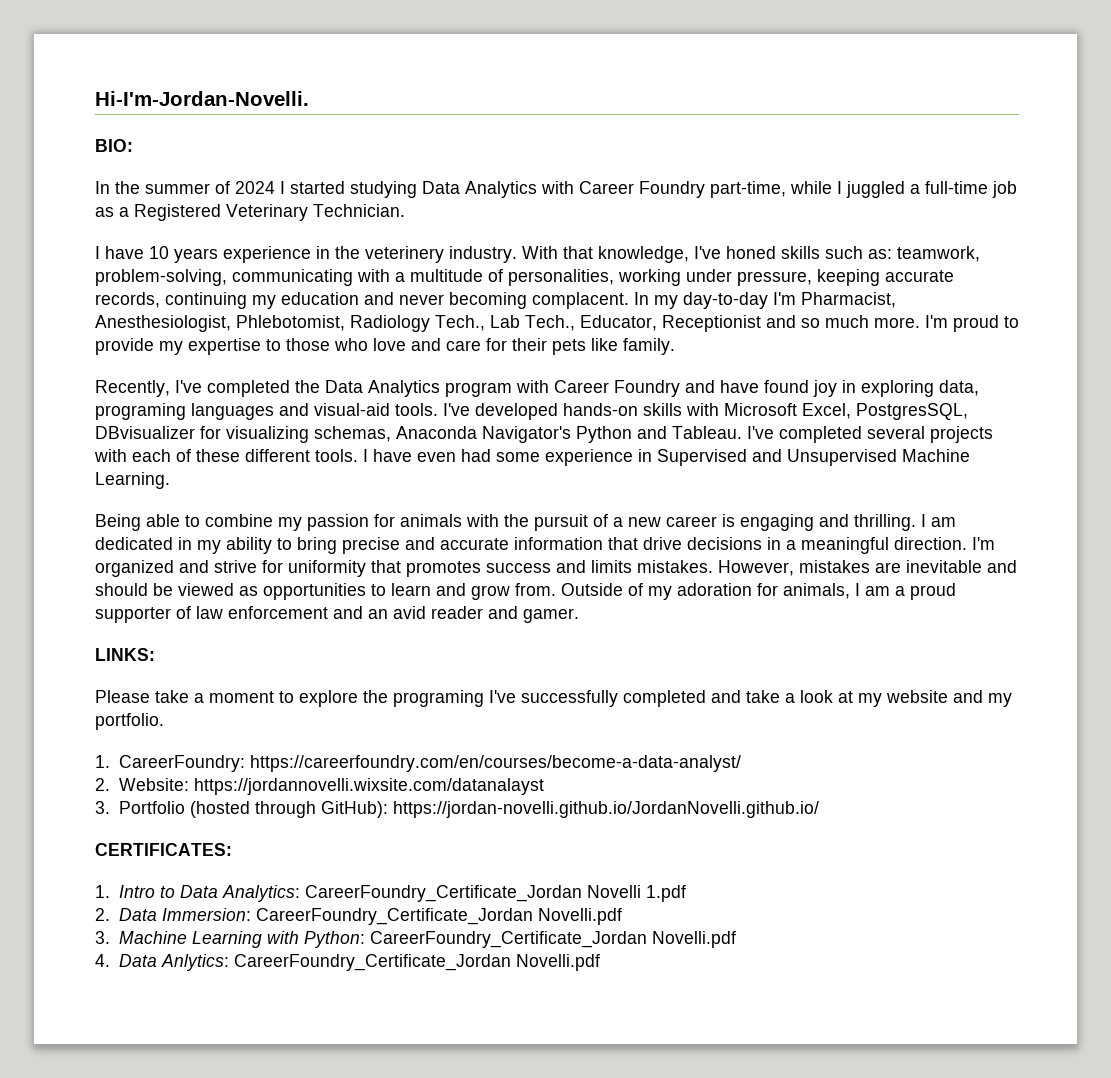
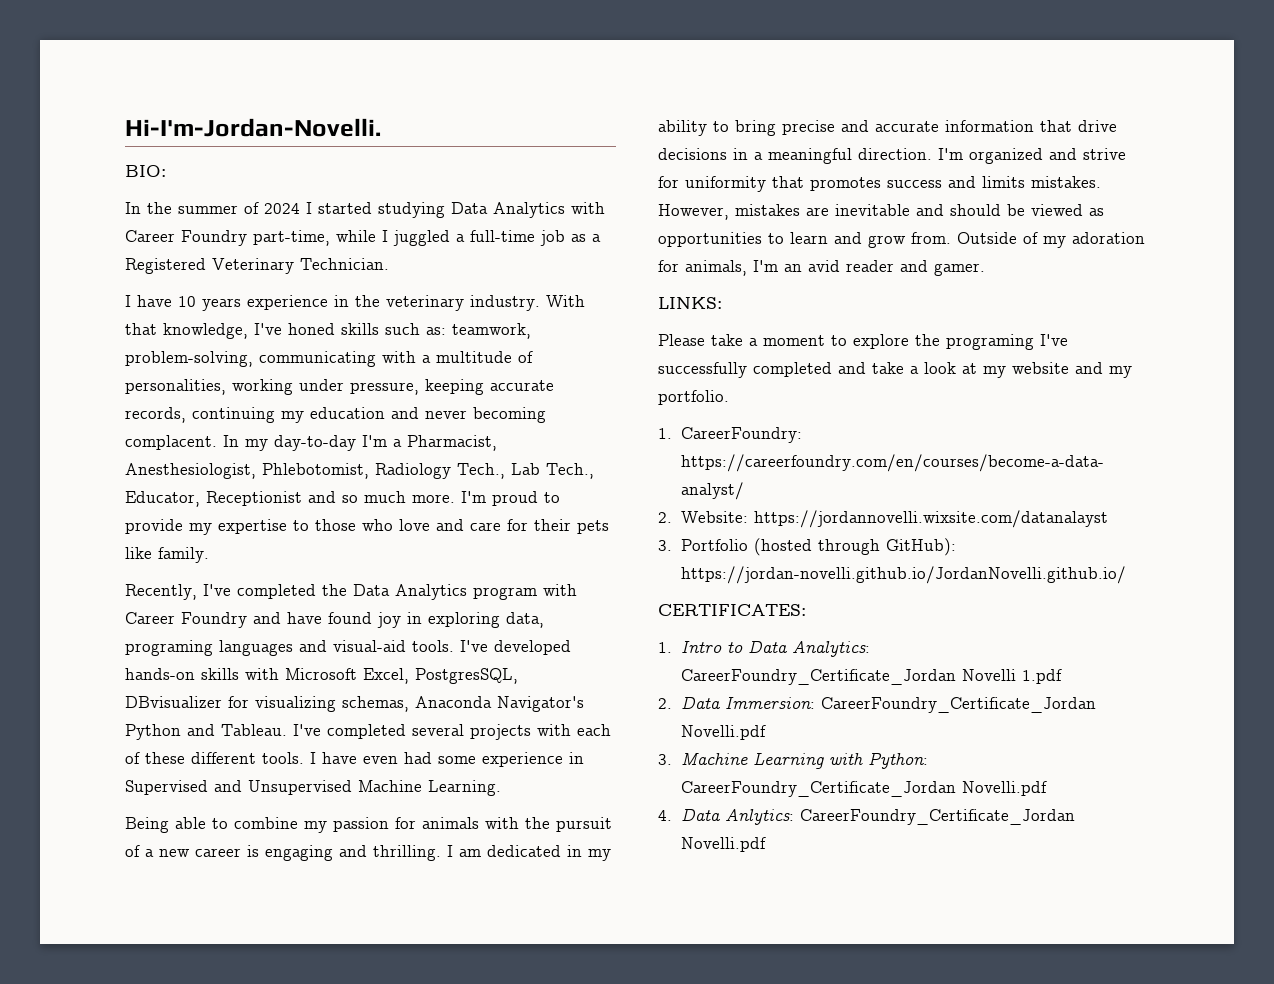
[365,246,444,263] veterinery -> [386,295,464,311] veterinary
(796, 298) none -> [393,439,402,447] a
[855,583,956,600] [95,606,363,623] I am a proud supporter of law enforcement and -> [753,260,778,272] I'm

